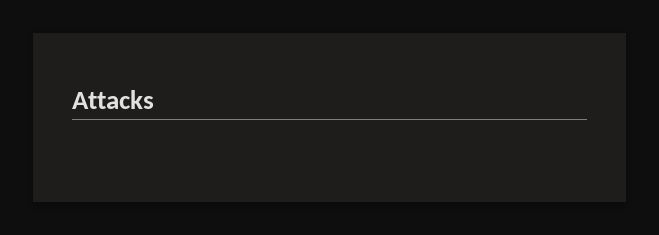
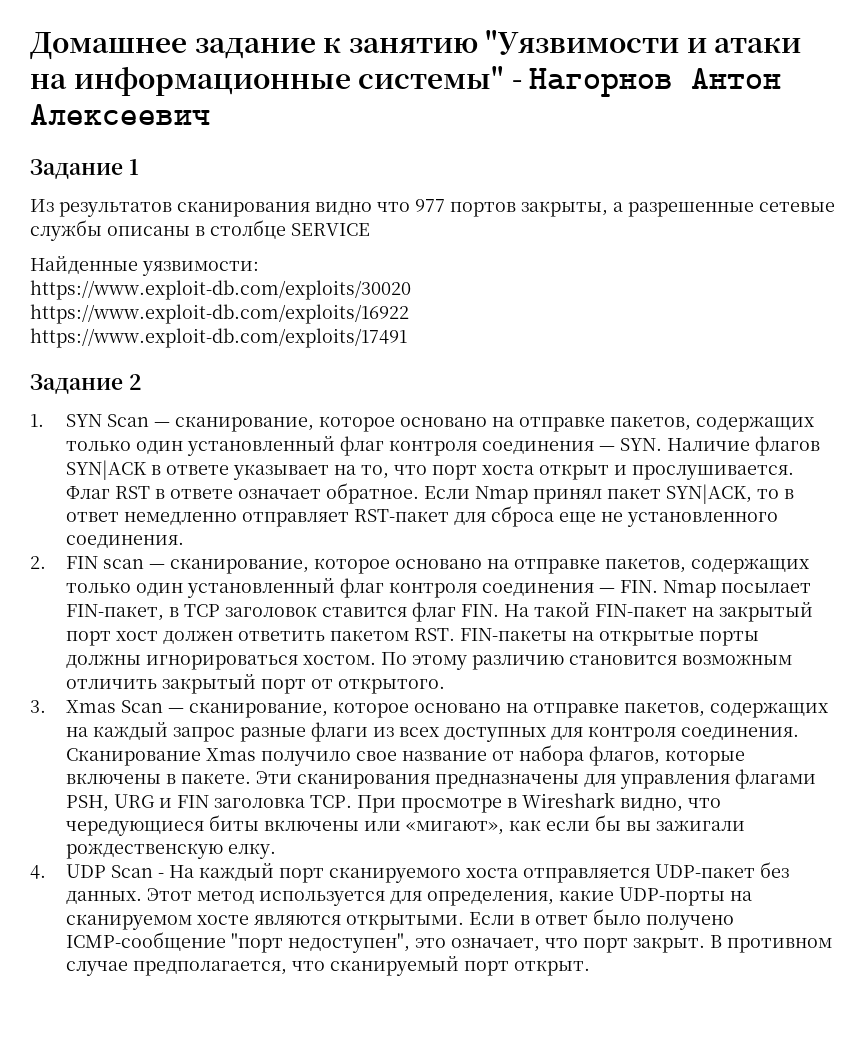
[72,90,154,109] Attacks -> [30,30,802,60] [30,66,782,97] [30,104,210,125] [30,159,139,179] [30,199,835,217] [30,220,370,241] [30,256,259,276] [30,280,411,300] [30,304,409,324] [30,328,407,348] [30,374,141,394] [30,414,814,432] [65,436,820,456] [65,460,794,480] [65,483,794,504] [65,506,778,527] [65,535,184,548] [30,556,809,574] [65,578,811,598] [65,602,813,622] [65,628,759,646] [65,652,792,670] [65,674,445,694] [30,700,828,718] [65,722,799,742] [65,745,745,766] [65,769,816,789] [65,792,721,813] [65,815,745,836] [65,843,276,859] [30,862,789,883] [65,887,752,906] [65,909,734,930] [65,932,832,953] [65,956,590,976] Домашнее задание к занятию "Уязвимости и атаки на информационные системы" - Нагорнов Антон Алексеевич // Задание 1 // Из результатов сканирования видно что 977 портов закрыты, а разрешенные сетевые службы описаны в столбце SERVICE // Найденные уязвимости: // https://www.exploit-db.com/exploits/30020 // https://www.exploit-db.com/exploits/16922 // https://www.exploit-db.com/exploits/17491 // Задание 2 // 1. SYN Scan — сканирование, которое основано на отправке пакетов, содержащих только один установленный флаг контроля соединения — SYN. Наличие флагов SYN|ACK в ответе указывает на то, что порт хоста открыт и прослушивается. Флаг RST в ответе означает обратное. Если Nmap принял пакет SYN|ACK, то в ответ немедленно отправляет RST-пакет для сброса еще не установленного соединения. // 2. FIN scan — сканирование, которое основано на отправке пакетов, содержащих только один установленный флаг контроля соединения — FIN. Nmap посылает FIN-пакет, в TCP заголовок ставится флаг FIN. На такой FIN-пакет на закрытый порт хост должен ответить пакетом RST. FIN-пакеты на открытые порты должны игнорироваться хостом. По этому различию становится возможным отличить закрытый порт от открытого. // 3. Xmas Scan — сканирование, которое основано на отправке пакетов, содержащих на каждый запрос разные флаги из всех доступных для контроля соединения. Сканирование Xmas получило свое название от набора флагов, которые включены в пакете. Эти сканирования предназначены для управления флагами PSH, URG и FIN заголовка TCP. При просмотре в Wireshark видно, что чередующиеся биты включены или «мигают», как если бы вы зажигали рождественскую елку. // 4. UDP Scan - На каждый порт сканируемого хоста отправляется UDP-пакет без данных. Этот метод используется для определения, какие UDP-порты на сканируемом хосте являются открытыми. Если в ответ было получено ICMP-сообщение "порт недоступен", это означает, что порт закрыт. В противном случае предполагается, что сканируемый порт открыт.

